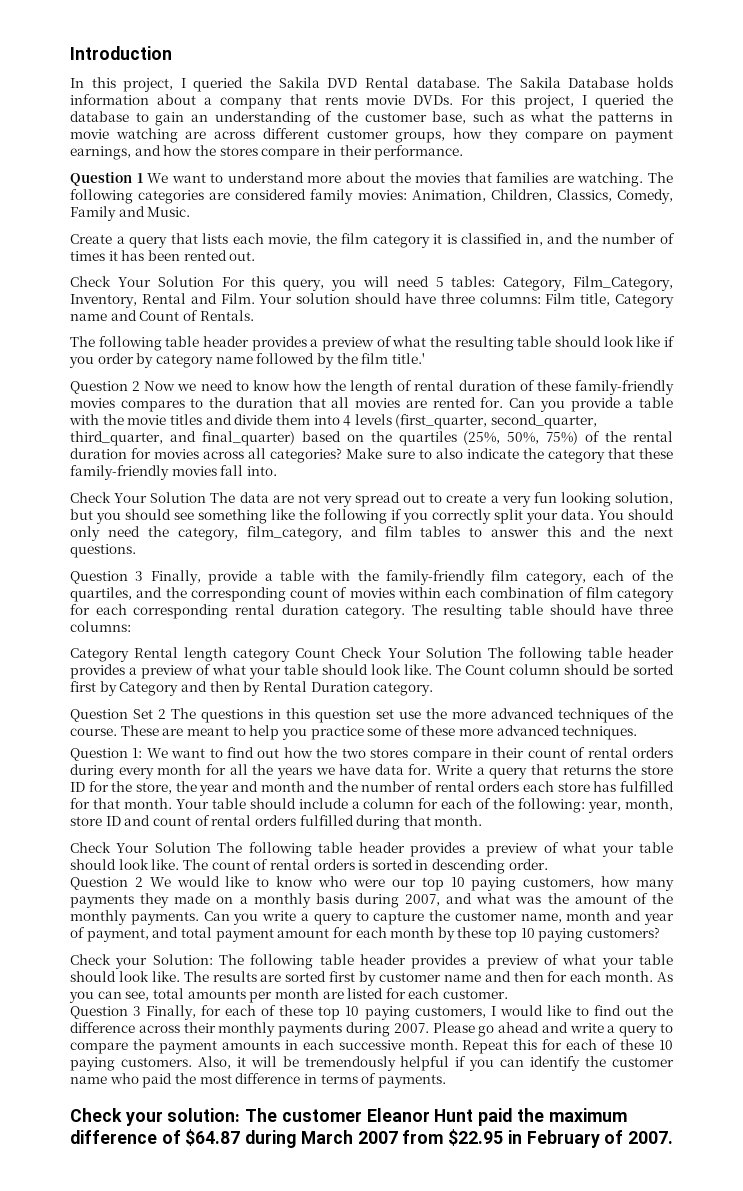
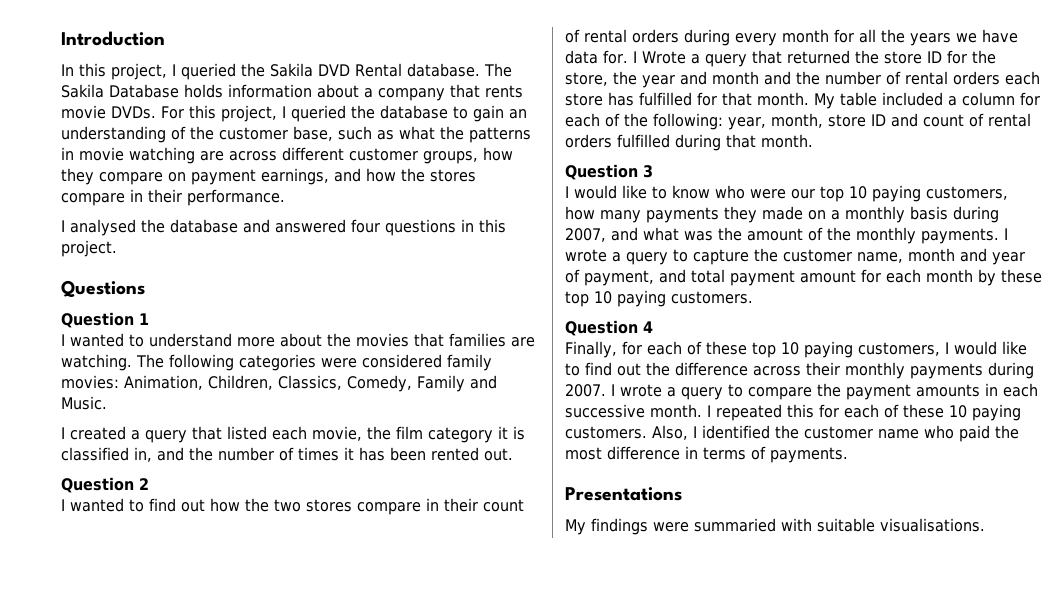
(464, 152) none -> [61,219,506,236] [61,240,117,257] [61,280,145,298] // I analysed the database and answered four questions in this project. // Questions
[147,173,206,183] We want -> [61,333,124,347] // I wanted
[209,192,231,200] are -> [321,358,357,368] were
[70,233,229,248] Create a query that lists -> [61,426,267,443] I created a query that listed
[70,276,673,291] [70,293,674,308] [70,310,254,321] [70,336,675,351] [69,353,425,368] [70,380,674,395] [70,397,674,412] [69,414,598,429] [70,431,673,446] [70,448,673,463] [70,465,277,480] [70,492,673,507] [70,509,674,524] [70,526,673,541] [70,544,136,558] [70,570,673,585] [70,587,674,602] [70,604,673,619] [70,621,131,632] [70,647,674,662] [70,664,674,679] [70,681,434,696] [70,708,673,723] [70,725,638,740] [70,748,206,761] Check Your Solution For this query, you will need 5 tables: Category, Film_Category, Inventory, Rental and Film. Your solution should have three columns: Film title, Category name and Count of Rentals. // The following table header provides a preview of what the resulting table should look like if you order by category name followed by the film title.' // Question 2 Now we need to know how the length of rental duration of these family-friendly movies compares to the duration that all movies are rented for. Can you provide a table with the movie titles and divide them into 4 levels (first_quarter, second_quarter, third_quarter, and final_quarter) based on the quartiles (25%, 50%, 75%) of the rental duration for movies across all categories? Make sure to also indicate the category that these family-friendly movies fall into. // Check Your Solution The data are not very spread out to create a very fun looking solution, but you should see something like the following if you correctly split your data. You should only need the category, film_category, and film tables to answer this and the next questions. // Question 3 Finally, provide a table with the family-friendly film category, each of the quartiles, and the corresponding count of movies within each combination of film category for each corresponding rental duration category. The resulting table should have three columns: // Category Rental length category Count Check Your Solution The following table header provides a preview of what your table should look like. The Count column should be sorted first by Category and then by Rental Duration category. // Question Set 2 The questions in this question set use the more advanced techniques of the course. These are meant to help you practice some of these more advanced techniques. // Question 1: We want -> [61,477,149,493] [61,498,124,512] Question 2 // I wanted
[436,764,611,779] Write a query that returns -> [632,50,850,67] I Wrote a query that returned
[175,798,348,809] Your table should include -> [814,92,943,109] My table included
[70,842,673,857] [70,859,548,874] [70,877,171,890] Check Your Solution The following table header provides a preview of what your table should look like. The count of rental orders is sorted in descending order. // Question 2 We -> [565,164,653,180] [565,186,569,198] Question 3 // I
[203,911,297,925] Can you write -> [1004,228,1008,240] [565,249,607,262] I wrote
[587,927,661,938] [70,954,673,969] [70,971,673,986] [69,988,509,1003] [70,1006,142,1019] customers? // Check your Solution: The following table header provides a preview of what your table should look like. The results are sorted first by customer name and then for each month. As you can see, total amounts per month are listed for each customer. // Question 3 -> [671,291,753,304] [565,320,653,336] customers. // Question 4 //
[432,1022,604,1037] Please go ahead and write -> [611,384,662,397] I wrote
[462,1040,509,1054] Repeat -> [707,404,782,421] I repeated
[236,1056,581,1071] it will be tremendously helpful if you can identify -> [693,425,770,439] I identified
[70,1108,627,1126] [70,1129,673,1148] Check your solution: The customer Eleanor Hunt paid the maximum difference of $64.87 during March 2007 from $22.95 in February of 2007. -> [565,487,682,501] [565,518,985,535] Presentations // My findings were summaried with suitable visualisations.

